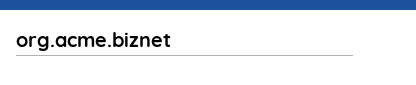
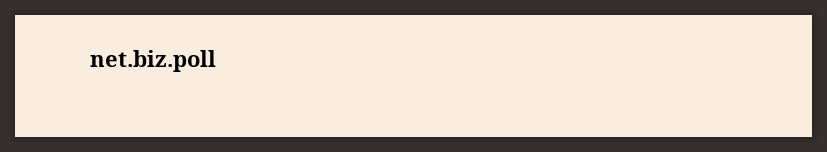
[16,32,171,51] org.acme.biznet -> [90,50,216,72] net.biz.poll

